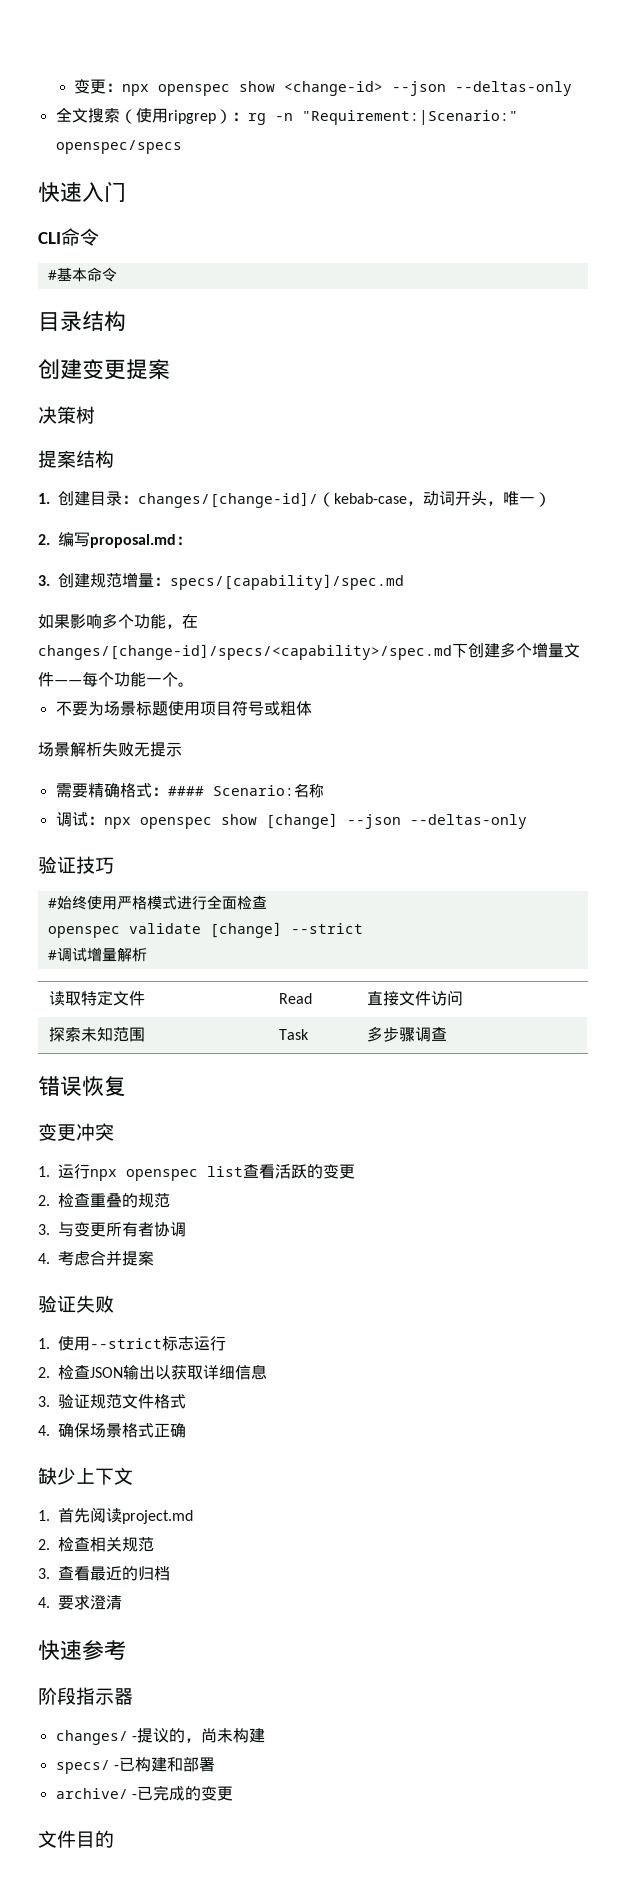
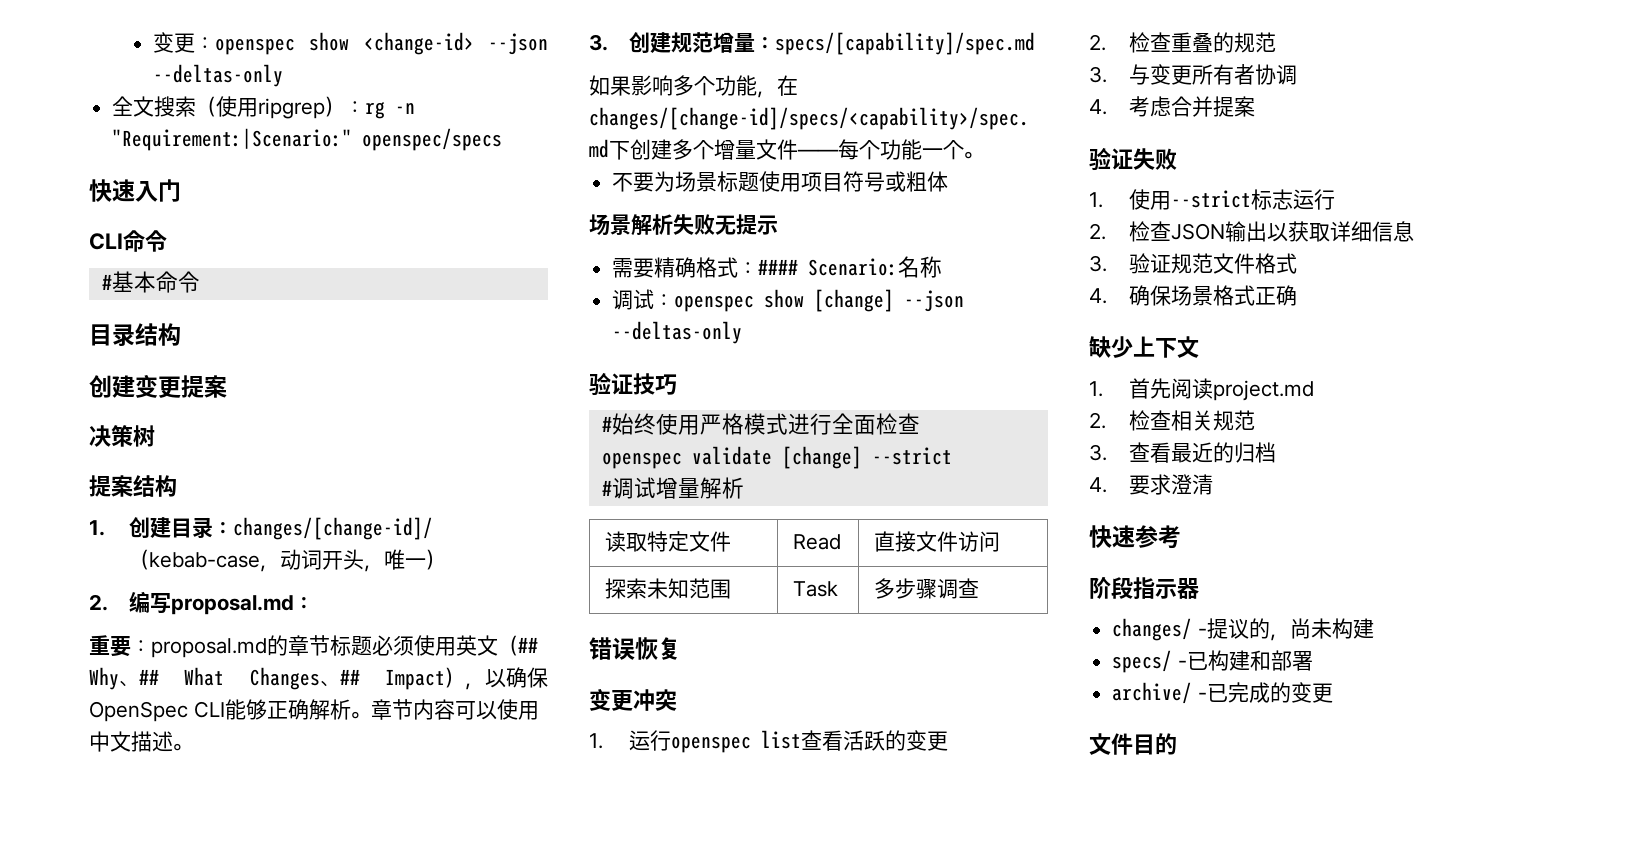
[122,84,150,96] npx -> (215, 43) none
(192, 540) none -> [89,635,538,658] [89,667,548,690] [89,699,539,722] [89,731,193,752] // 重要：proposal.md的章节标题必须使用英文（## Why、## What Changes、## Impact），以确保OpenSpec CLI能够正确解析。章节内容可以使用中文描述。
[103,817,131,829] npx -> (675, 300) none
[90,1169,117,1181] npx -> (672, 740) none

